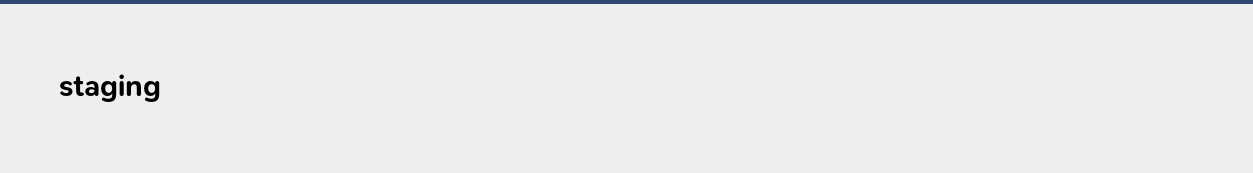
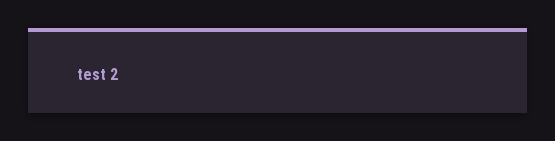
[59,74,161,102] staging -> [77,68,119,80] test 2

